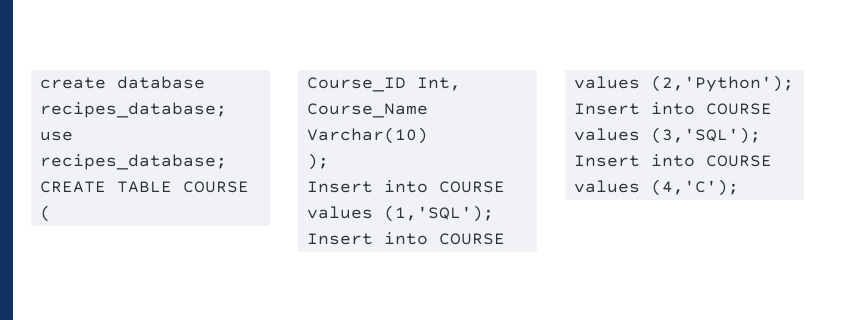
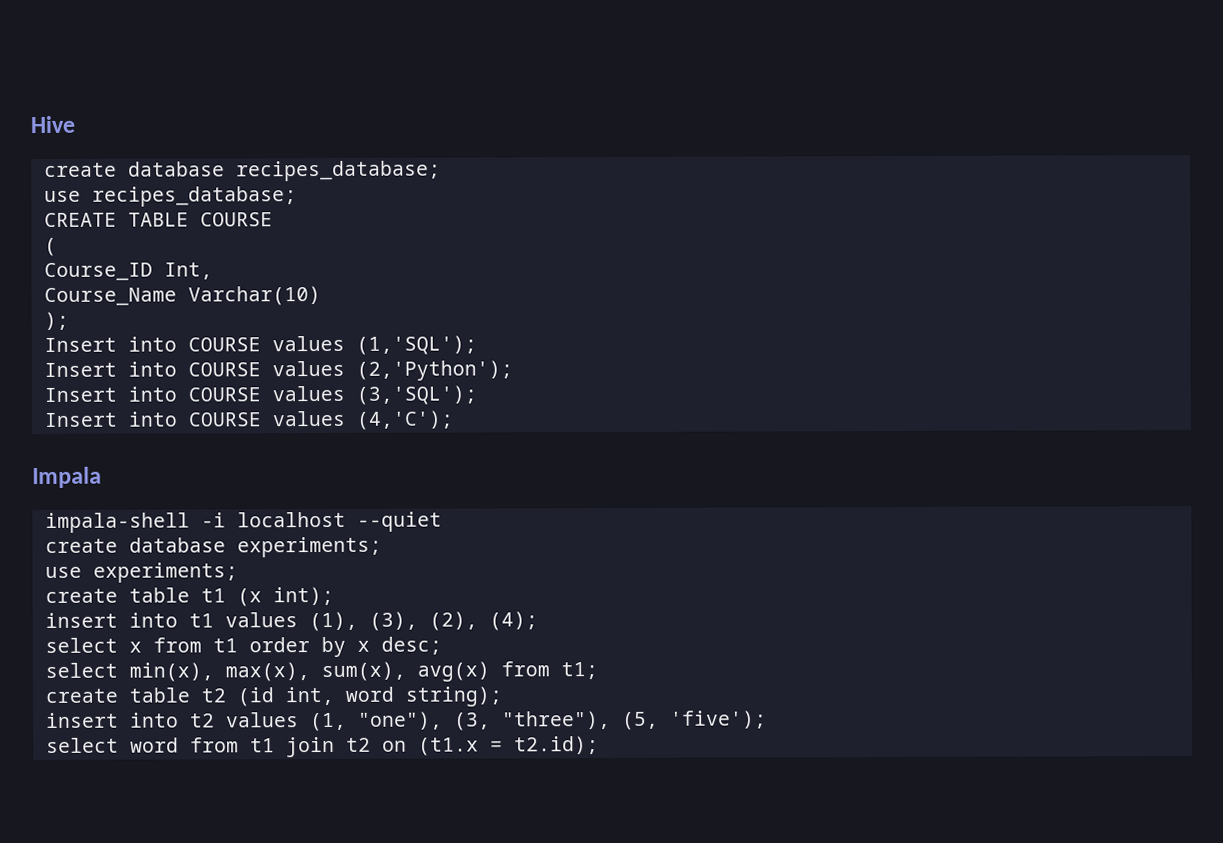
(39, 83) none -> [30,115,75,134] Hive //
(739, 187) none -> [32,466,102,489] [44,511,442,533] [44,536,382,558] [44,562,238,583] [44,586,334,607] [44,611,538,632] [44,636,442,658] [44,661,598,682] [44,686,502,707] [45,710,767,732] [45,736,599,758] // Impala // impala-shell -i localhost --quiet // create database experiments; // use experiments; // create table t1 (x int); // insert into t1 values (1), (3), (2), (4); // select x from t1 order by x desc; // select min(x), max(x), sum(x), avg(x) from t1; // create table t2 (id int, word string); // insert into t2 values (1, "one"), (3, "three"), (5, 'five'); // select word from t1 join t2 on (t1.x = t2.id);

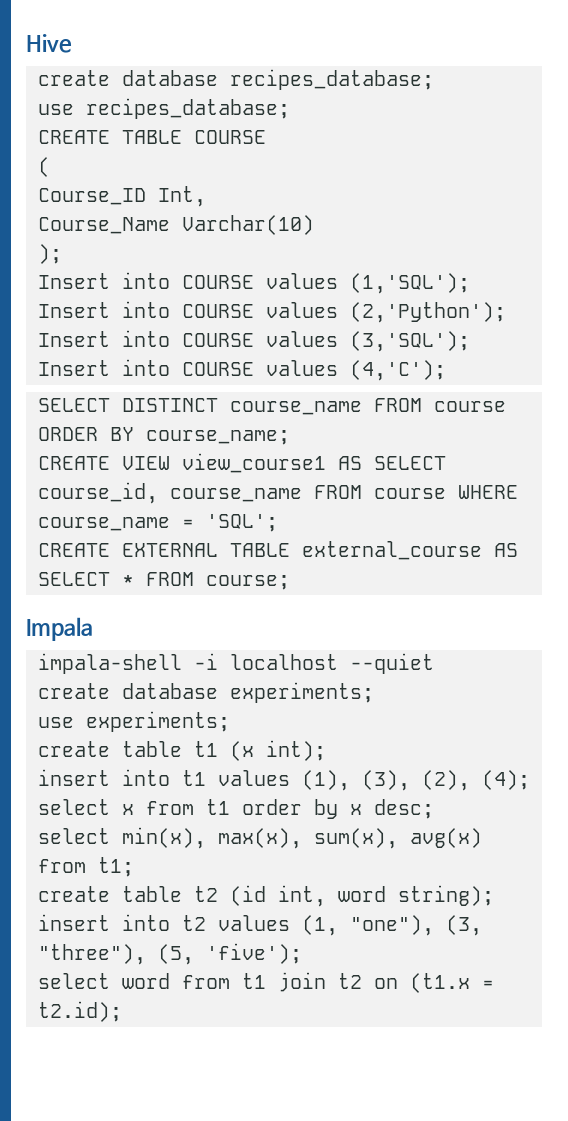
(454, 420) none -> [37,398,506,415] [37,427,290,445] [37,453,446,473] [37,482,518,504] [37,514,278,532] [37,541,518,560] [37,572,290,590] // SELECT DISTINCT course_name FROM course ORDER BY course_name; // CREATE VIEW view_course1 AS SELECT course_id, course_name FROM course WHERE course_name = 'SQL'; // CREATE EXTERNAL TABLE external_course AS SELECT * FROM course;

